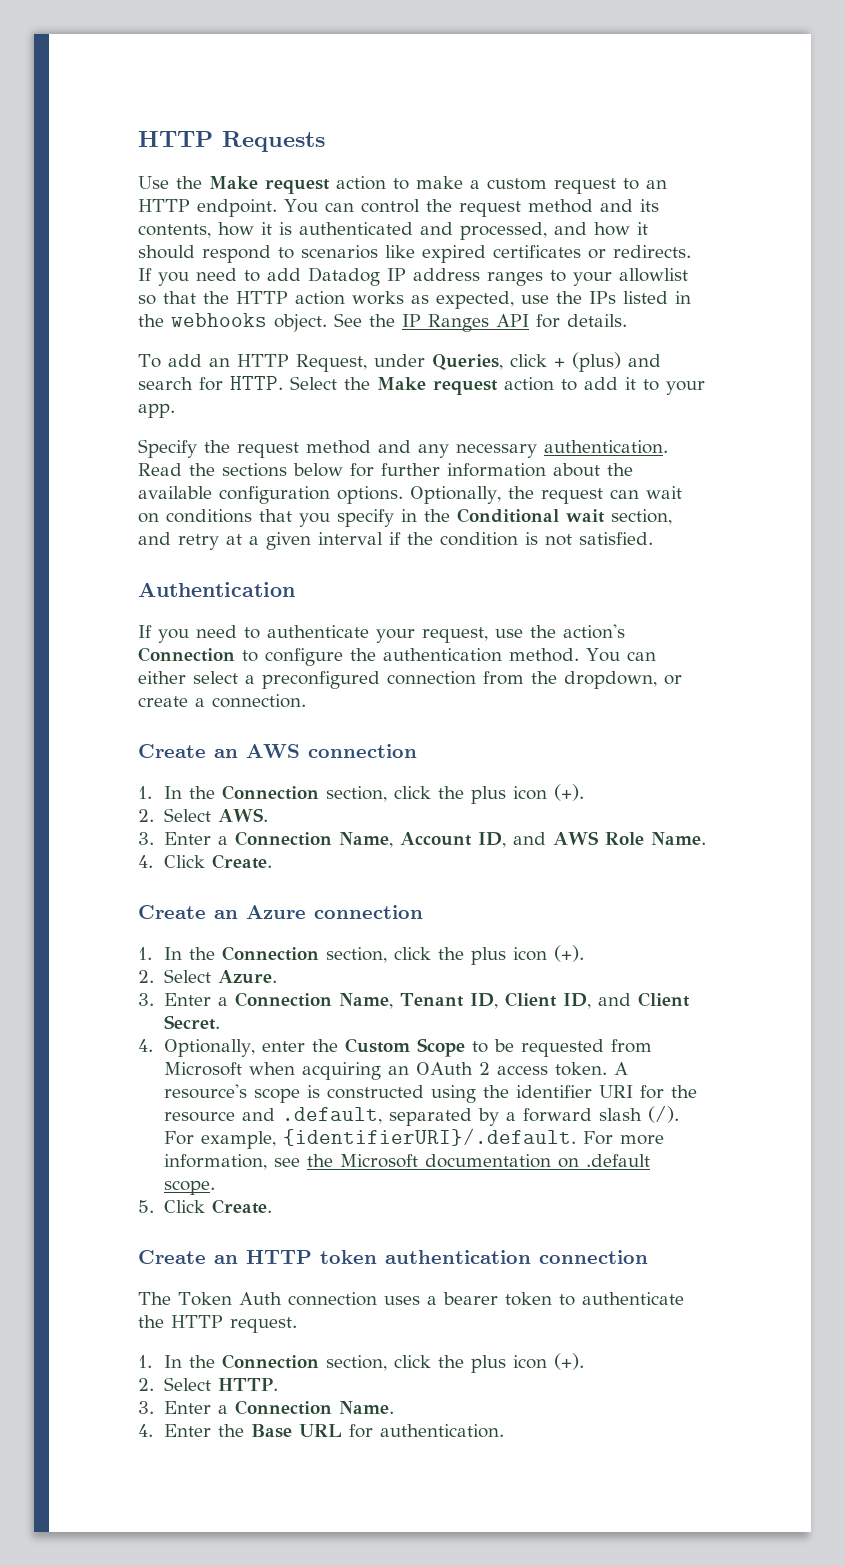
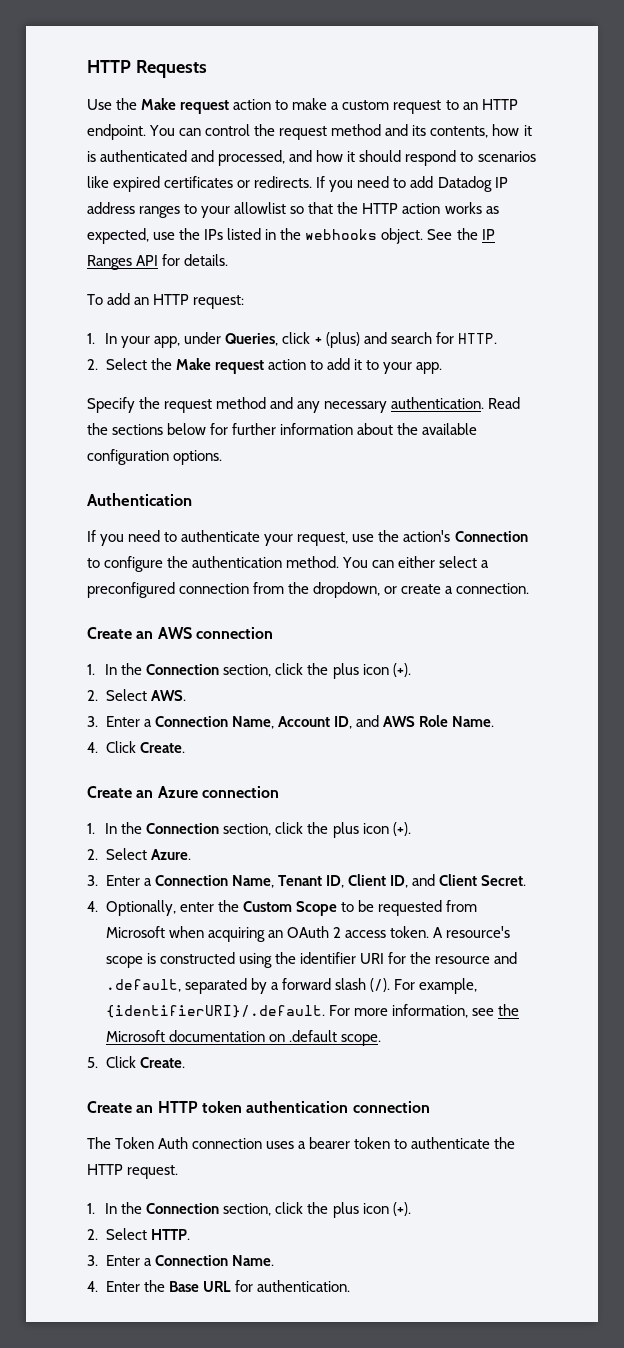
[295,354,367,372] Request, -> [193,295,245,309] [87,333,181,348] request: // 1. In your app,
(283, 383) none -> [87,359,98,370] // 2.
[410,486,682,504] [138,508,672,527] [138,532,653,550] Optionally, the request can wait on conditions that you specify in the Conditional wait section, and retry at a given interval if the condition is not satisfied. -> (223, 457) none

